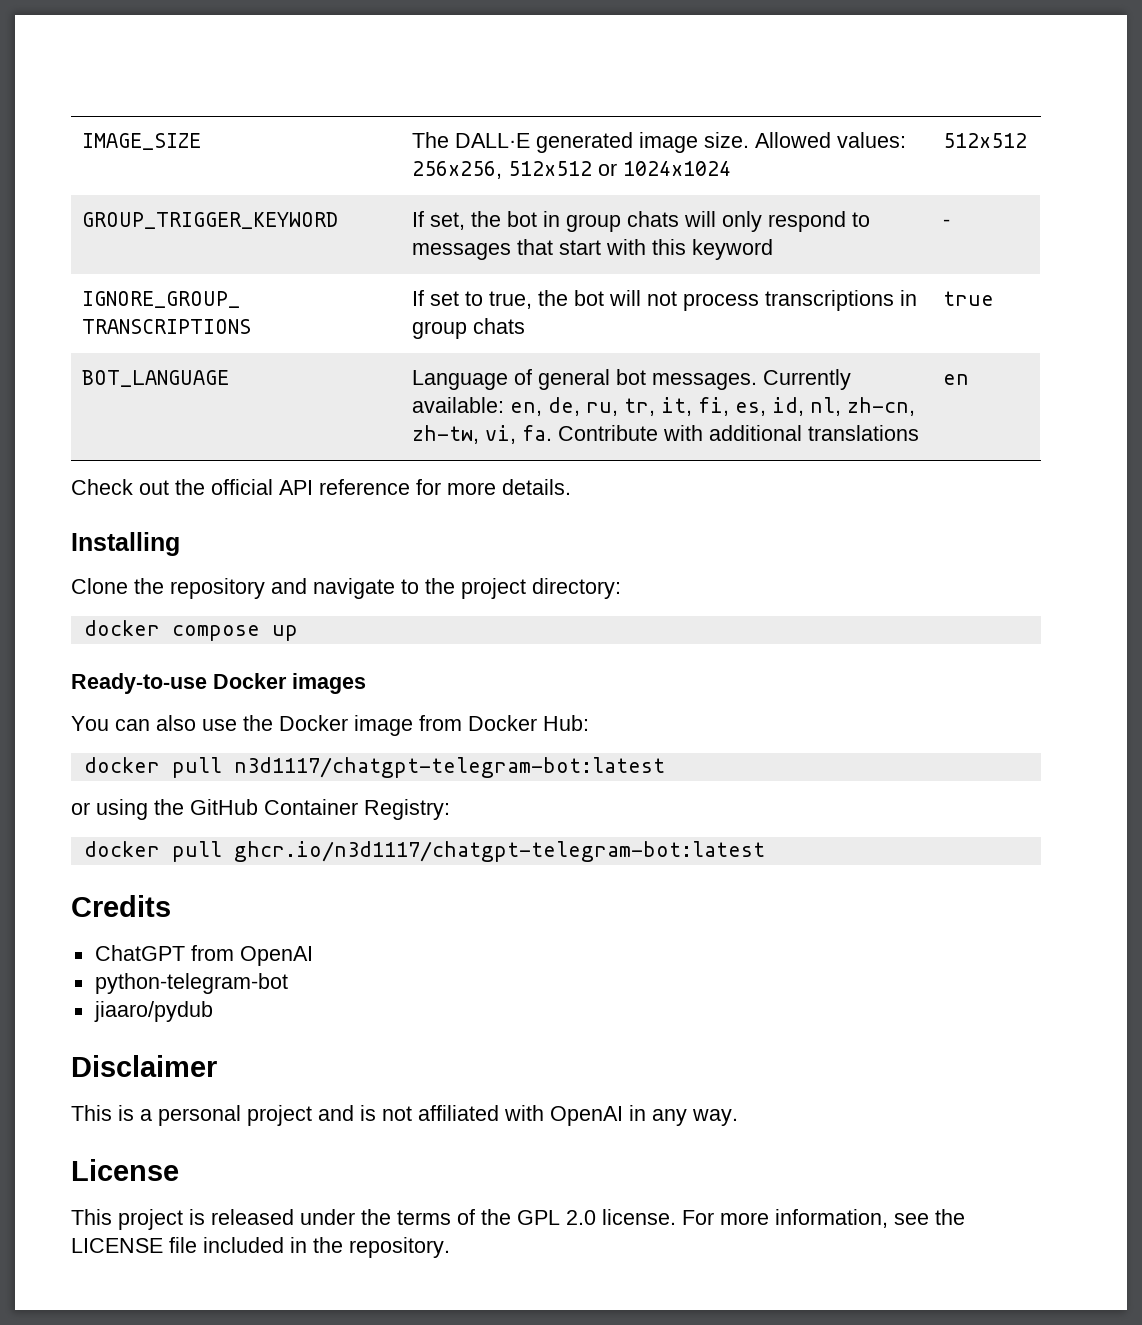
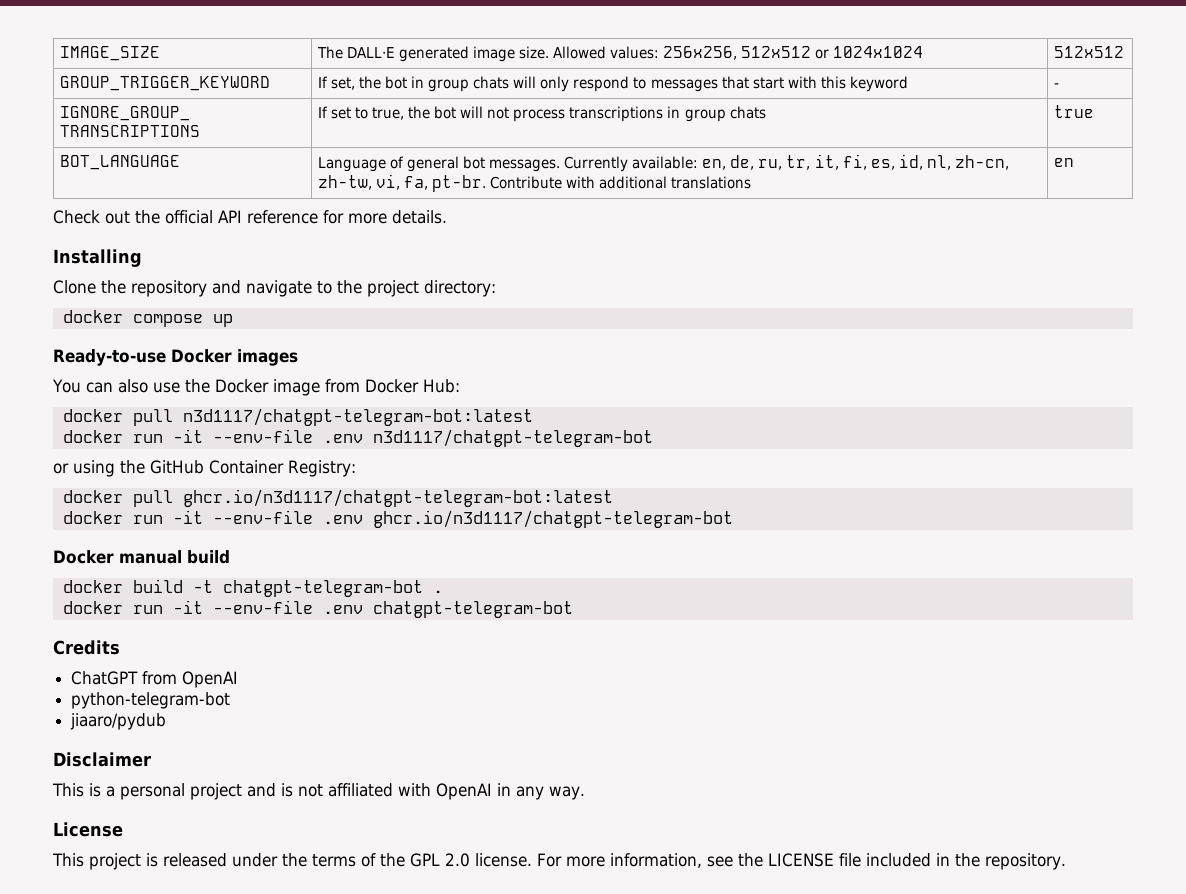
[522,425,553,441] fa. -> [404,175,487,192] fa, pt-br.
(665, 767) none -> [62,429,653,447] // docker run -it --env-file .env n3d1117/chatgpt-telegram-bot
(765, 851) none -> [62,510,733,528] [53,550,230,564] [62,579,443,597] [62,600,573,618] // docker run -it --env-file .env ghcr.io/n3d1117/chatgpt-telegram-bot // Docker manual build // docker build -t chatgpt-telegram-bot . // docker run -it --env-file .env chatgpt-telegram-bot

